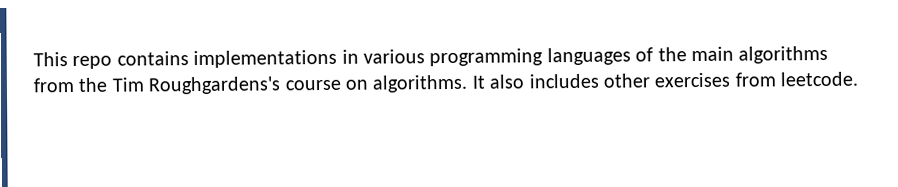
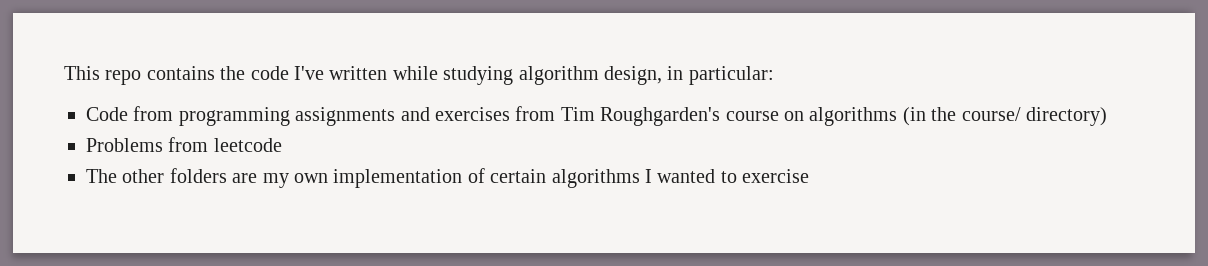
[193,45,829,69] [33,71,859,95] implementations in various programming languages of the main algorithms from the Tim Roughgardens's course on algorithms. It also includes other exercises from leetcode. -> [220,66,774,85] [86,106,1107,126] [86,137,282,152] [86,168,810,188] the code I've written while studying algorithm design, in particular: // Code from programming assignments and exercises from Tim Roughgarden's course on algorithms (in the course/ directory) // Problems from leetcode // The other folders are my own implementation of certain algorithms I wanted to exercise

